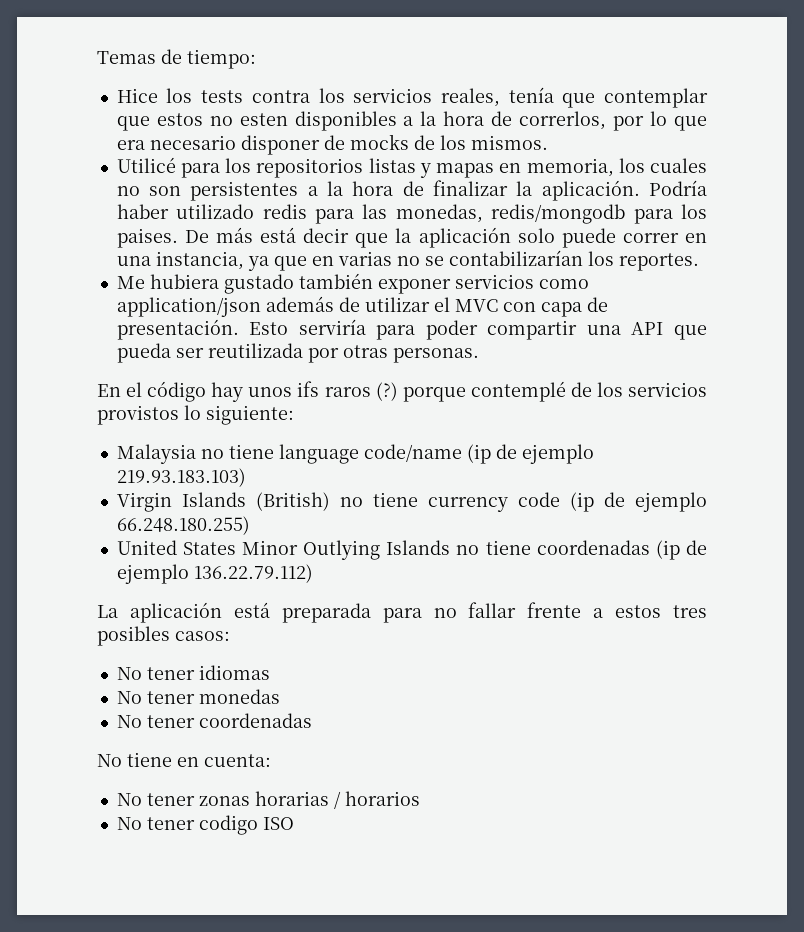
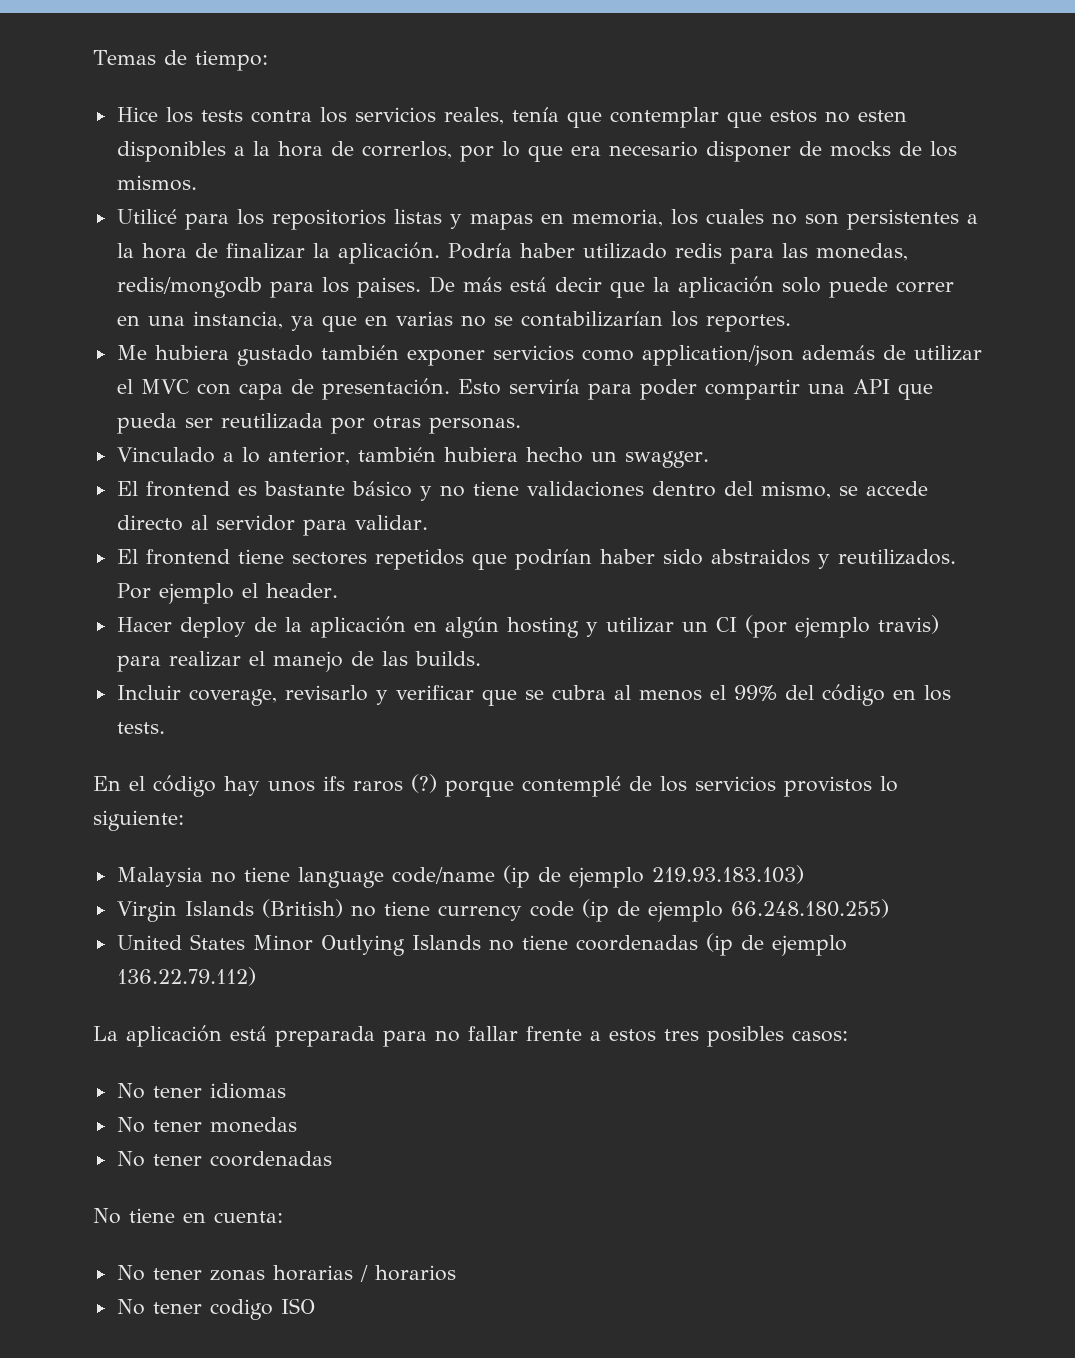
(479, 355) none -> [116,447,709,468] [116,481,928,501] [116,515,428,536] [116,549,956,570] [116,583,338,604] [116,615,939,638] [116,651,481,672] [116,684,951,706] [116,722,165,734] // Vinculado a lo anterior, también hubiera hecho un swagger. // El frontend es bastante básico y no tiene validaciones dentro del mismo, se accede directo al servidor para validar. // El frontend tiene sectores repetidos que podrían haber sido abstraidos y reutilizados. Por ejemplo el header. // Hacer deploy de la aplicación en algún hosting y utilizar un CI (por ejemplo travis) para realizar el manejo de las builds. // Incluir coverage, revisarlo y verificar que se cubra al menos el 99% del código en los tests.

